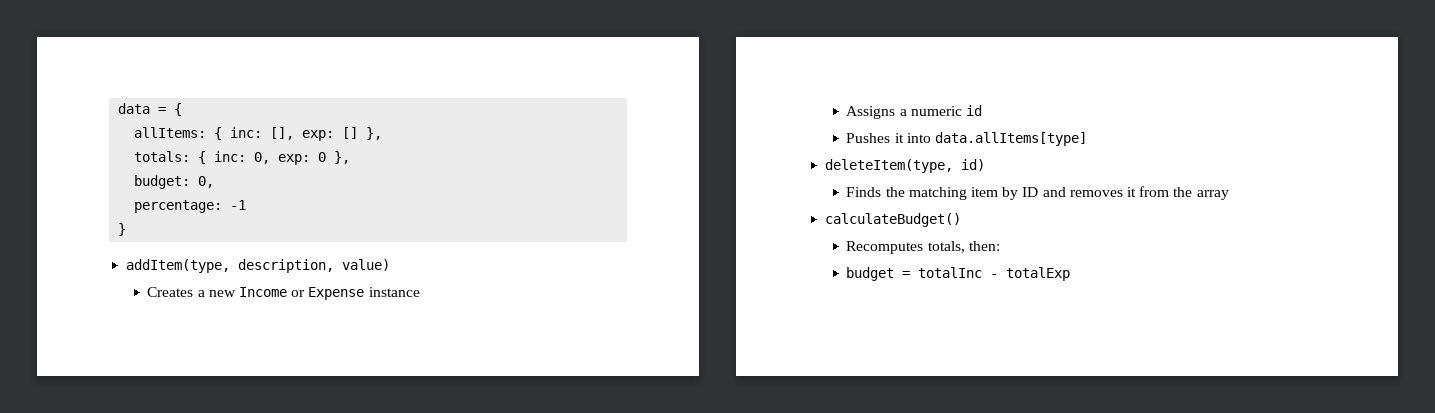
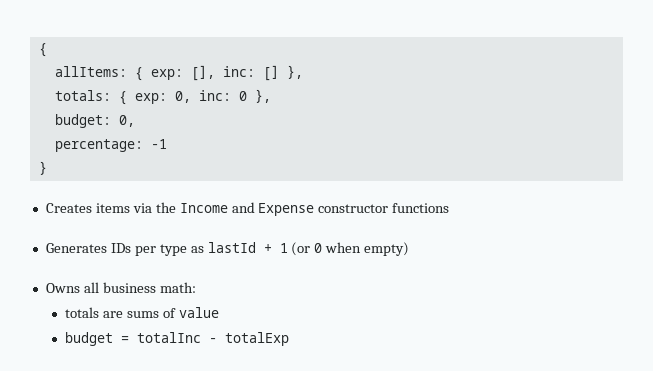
[118,103,167,114] data = -> (38, 50) none
[230,127,335,141] inc: [], exp: -> [150,65,255,81] exp: [], inc:
[214,151,311,165] inc: 0, exp: -> [134,90,231,104] exp: 0, inc:
[126,259,391,273] [147,287,420,300] [846,105,983,119] [846,132,1088,146] [825,159,986,173] [846,186,1229,200] [825,213,962,227] [846,241,1000,254] addItem(type, description, value) // Creates a new Income or Expense instance // Assigns a numeric id // Pushes it into data.allItems[type] // deleteItem(type, id) // Finds the matching item by ID and removes it from the array // calculateBudget() // Recomputes totals, then: -> [45,202,450,216] [45,242,410,256] [45,282,196,293] [65,307,219,318] Creates items via the Income and Expense constructor functions // Generates IDs per type as lastId + 1 (or 0 when empty) // Owns all business math: // totals are sums of value

